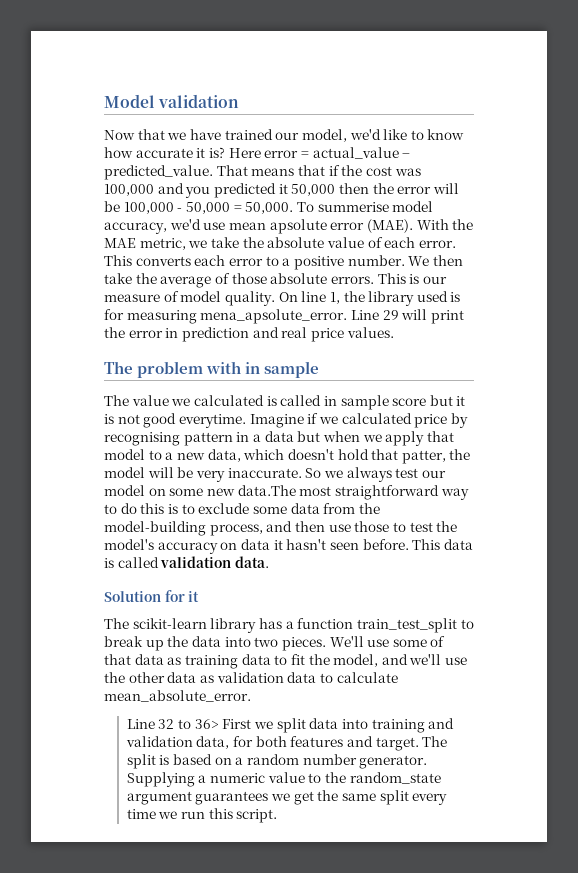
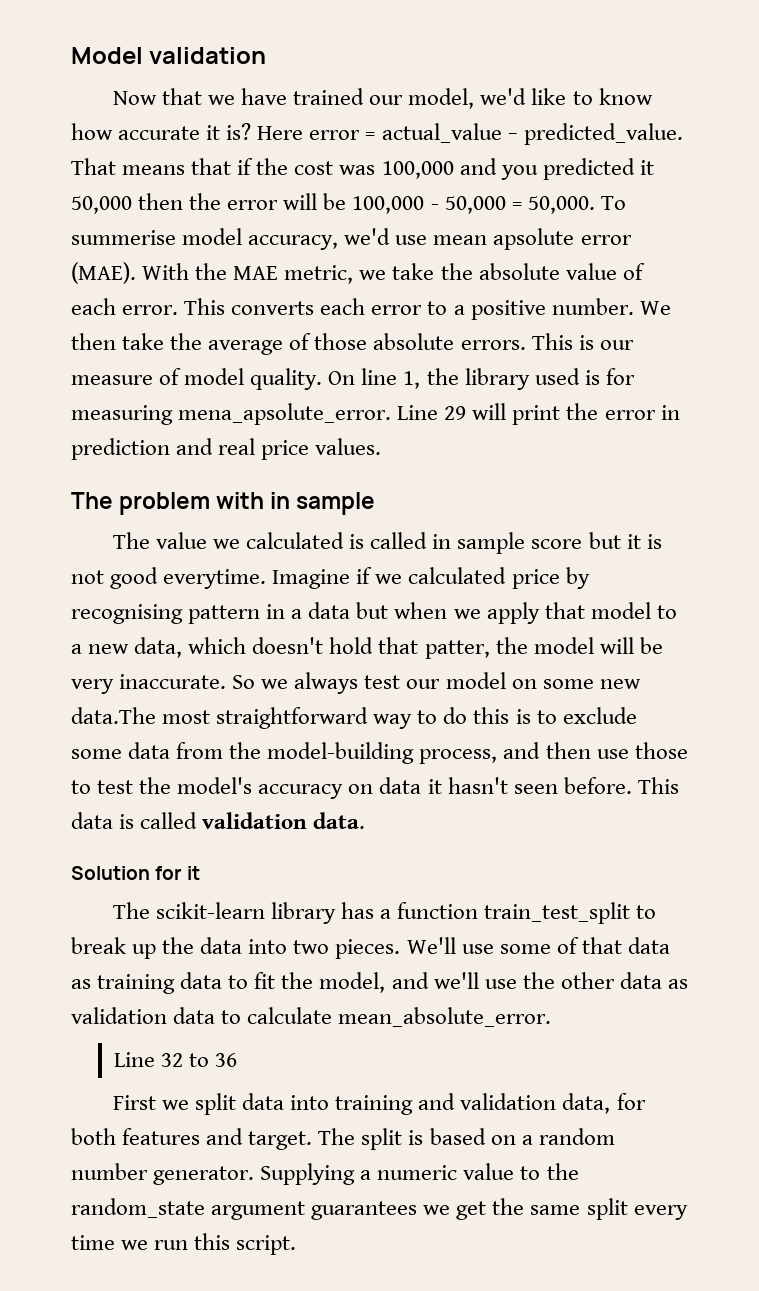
[194,719,219,729] 36> -> [215,1053,238,1067] 36 //

